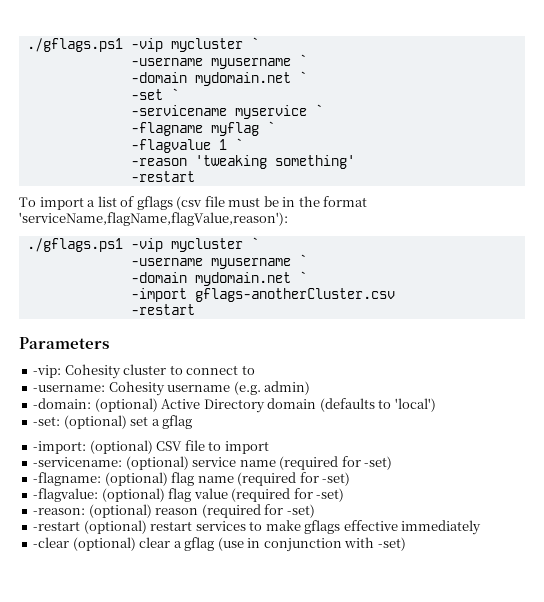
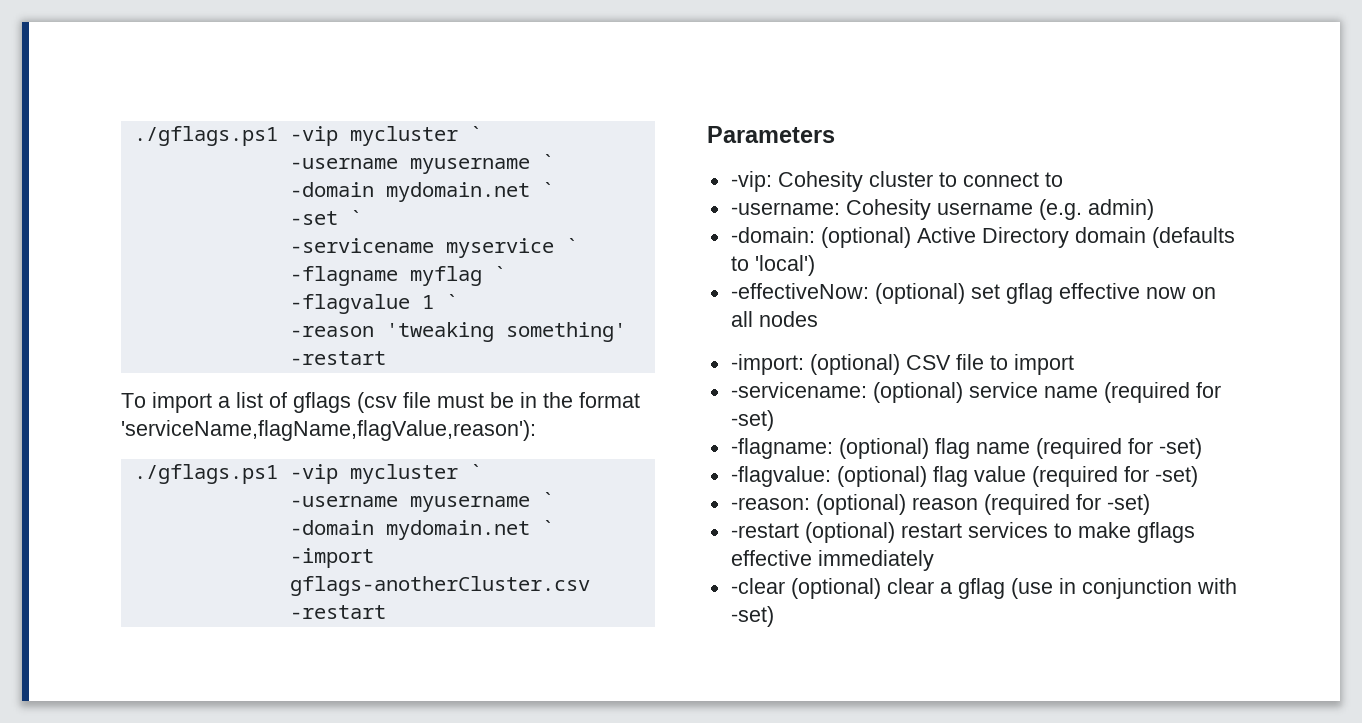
[33,416,61,426] -set: -> [730,283,869,299] -effectiveNow:
[151,415,193,429] a gflag -> [1005,283,1216,304] [730,311,818,327] gflag effective now on all nodes

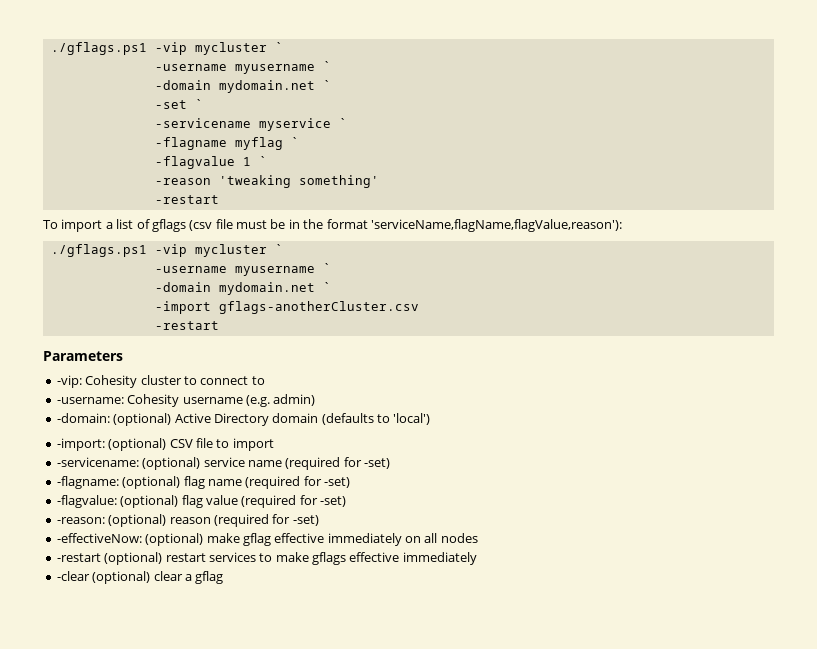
[730,283,1216,304] [730,311,818,327] // -effectiveNow: (optional) set gflag effective now on all nodes -> (431, 419) none
(1150, 504) none -> [56,533,478,546] // -effectiveNow: (optional) make gflag effective immediately on all nodes
[1010,578,1237,599] [730,606,774,627] (use in conjunction with -set) -> (224, 577) none

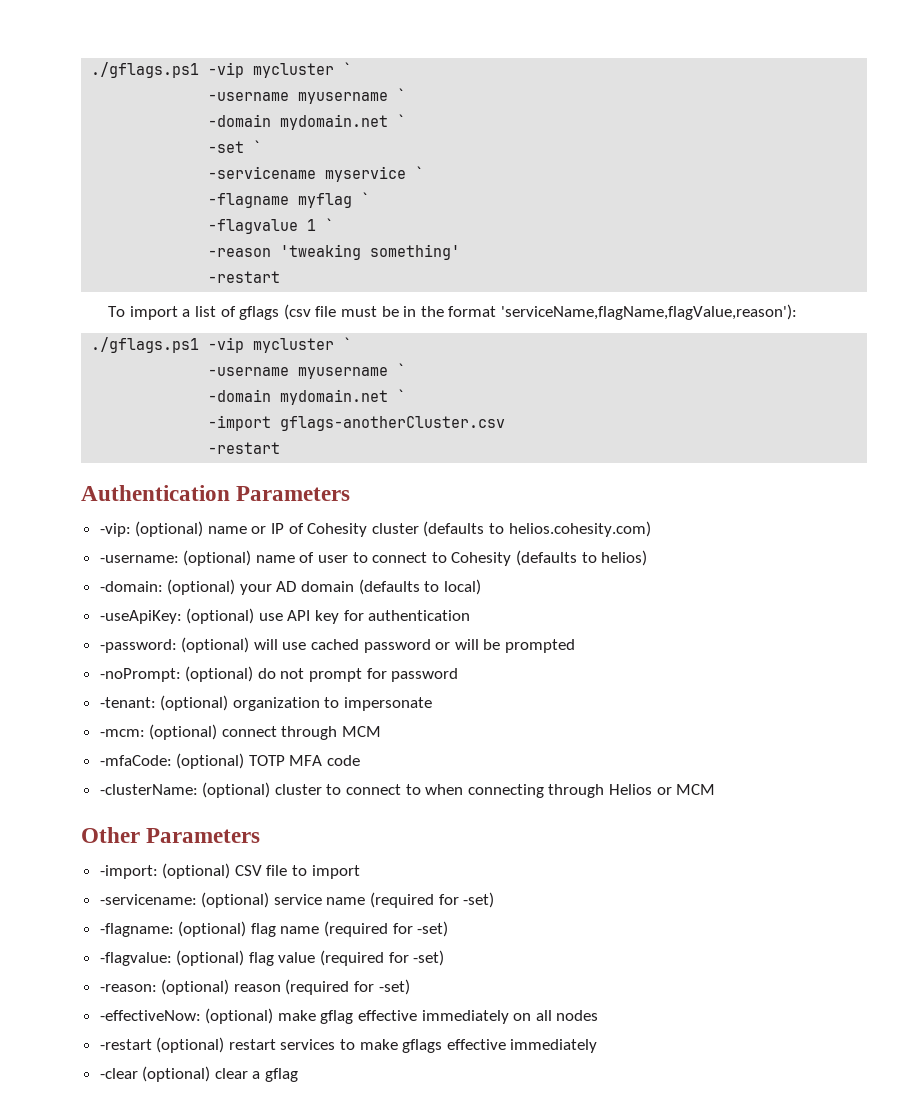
(219, 325) none -> [81,485,230,501] Authentication
[85,375,265,388] [56,394,316,407] [56,413,431,426] Cohesity cluster to connect to // -username: Cohesity username (e.g. admin) // -domain: (optional) Active Directory domain (defaults to 'local') -> [135,521,651,537] [99,550,648,566] [99,579,481,595] [99,608,471,624] [99,637,576,653] [99,666,459,682] [99,695,433,711] [99,724,382,740] [99,753,361,769] [99,782,716,798] [81,827,261,843] (optional) name or IP of Cohesity cluster (defaults to helios.cohesity.com) // -username: (optional) name of user to connect to Cohesity (defaults to helios) // -domain: (optional) your AD domain (defaults to local) // -useApiKey: (optional) use API key for authentication // -password: (optional) will use cached password or will be prompted // -noPrompt: (optional) do not prompt for password // -tenant: (optional) organization to impersonate // -mcm: (optional) connect through MCM // -mfaCode: (optional) TOTP MFA code // -clusterName: (optional) cluster to connect to when connecting through Helios or MCM // Other Parameters

